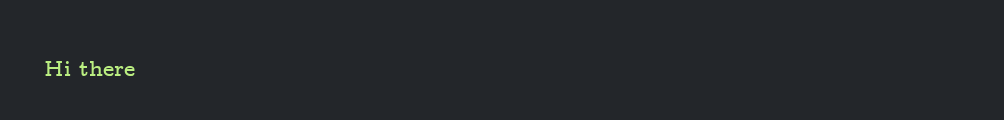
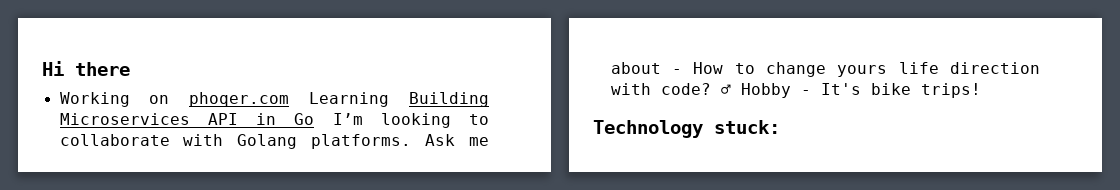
(135, 68) none -> [59,92,489,107] [59,113,489,128] [59,134,489,149] [610,62,1040,77] [610,83,981,98] [593,120,780,138] // Working on phoqer.com Learning Building Microservices API in Go I’m looking to collaborate with Golang platforms. Ask me about - How to change yours life direction with code? ♂ Hobby - It's bike trips! // Technology stuck:

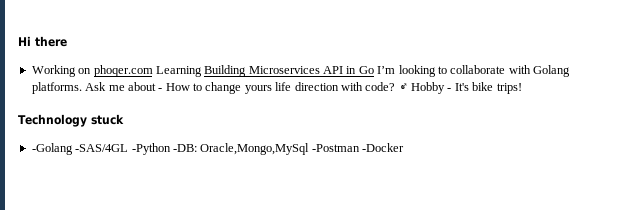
[714,120,780,134] stuck: -> [90,114,124,125] [31,143,404,155] stuck // -Golang -SAS/4GL -Python -DB: Oracle,Mongo,MySql -Postman -Docker

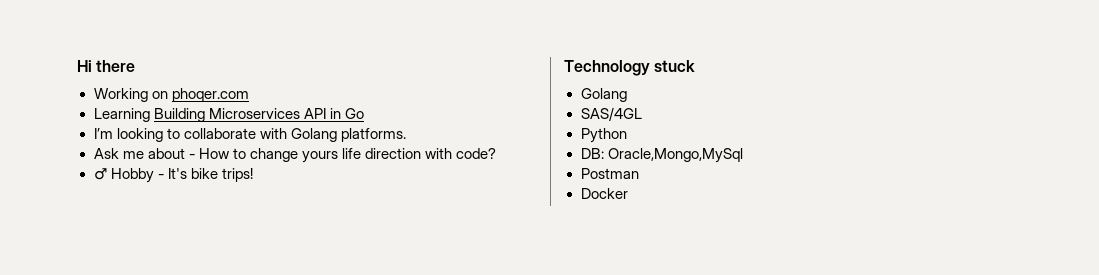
(153, 71) none -> (249, 95) //
(374, 70) none -> (364, 113) //
(82, 88) none -> (406, 135) //
(396, 86) none -> (497, 153) //
[31,143,197,155] -Golang -SAS/4GL -Python -DB: -> [580,88,627,102] [580,107,642,121] [580,128,627,143] [580,148,604,159] Golang // SAS/4GL // Python // DB:
[311,143,404,152] -Postman -Docker -> [580,168,639,179] [580,188,628,199] // Postman // Docker

